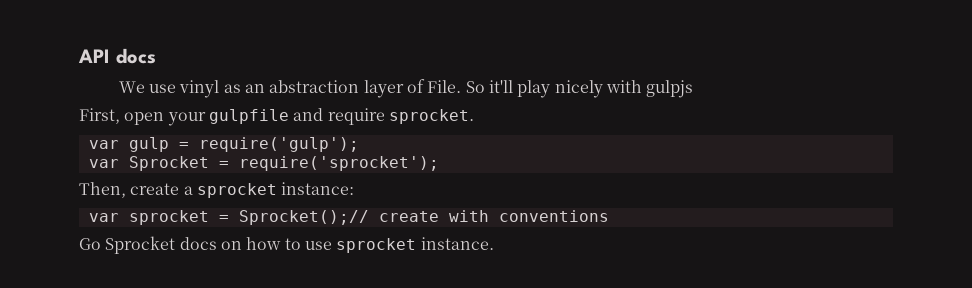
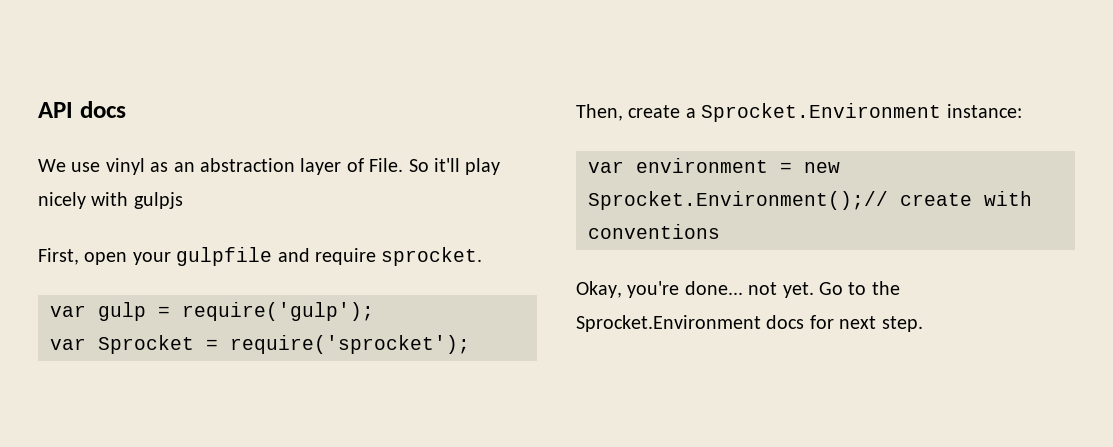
[196,183,277,198] sprocket -> [701,103,942,122] Sprocket.Environment
[128,210,369,225] sprocket = Sprocket();// -> [636,158,840,173] [588,191,888,210] environment = new Sprocket.Environment();//
[79,236,494,254] Go Sprocket docs on how to use sprocket instance. -> [576,281,900,298] [576,315,923,332] Okay, you're done... not yet. Go to the Sprocket.Environment docs for next step.

